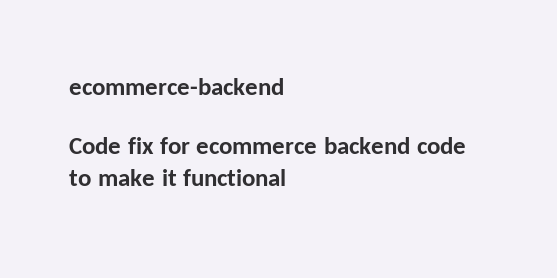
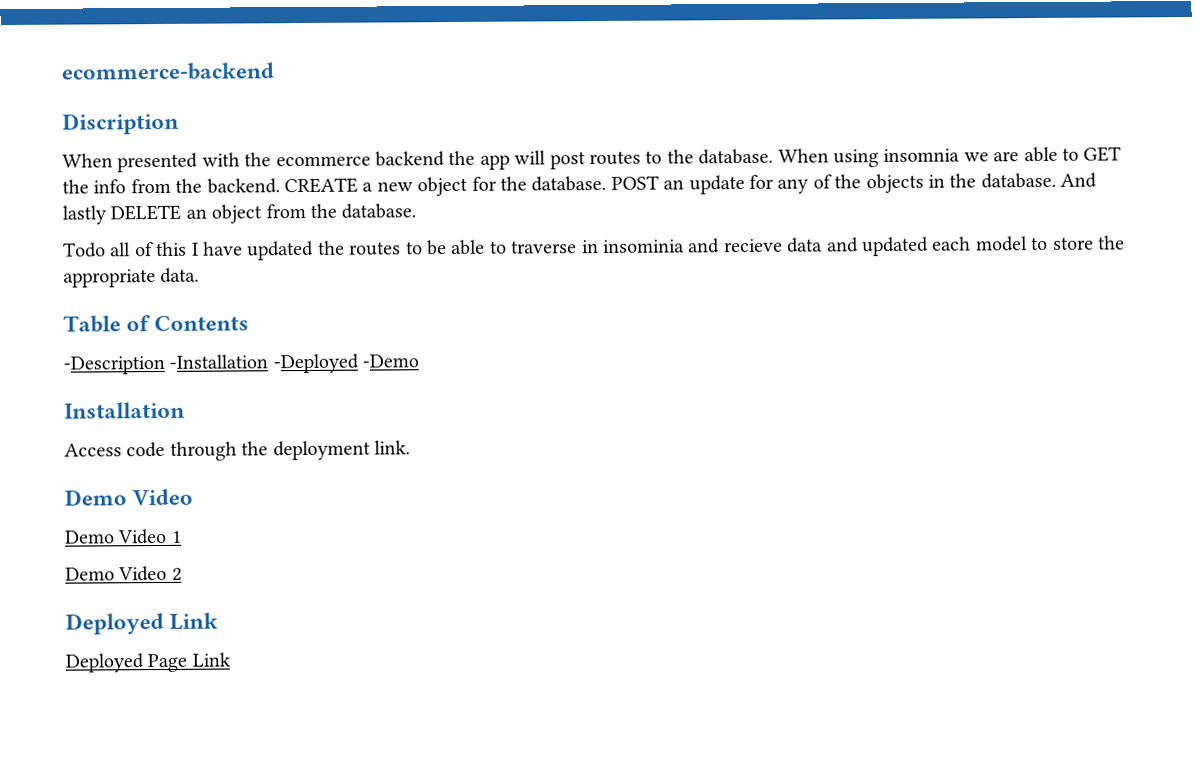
[69,137,466,154] [69,169,287,186] Code fix for ecommerce backend code to make it functional -> [62,112,179,135] [62,146,1122,173] [62,172,1098,197] [62,203,417,225] [63,235,1125,261] [63,267,200,288] [63,315,250,333] [63,353,420,375] [64,401,185,419] [64,440,410,461] [64,488,194,506] [65,528,182,545] [65,565,182,582] [65,612,219,635] [65,652,231,673] Discription // When presented with the ecommerce backend the app will post routes to the database. When using insomnia we are able to GET the info from the backend. CREATE a new object for the database. POST an update for any of the objects in the database. And lastly DELETE an object from the database. // Todo all of this I have updated the routes to be able to traverse in insominia and recieve data and updated each model to store the appropriate data. // Table of Contents // -Description -Installation -Deployed -Demo // Installation // Access code through the deployment link. // Demo Video // Demo Video 1 // Demo Video 2 // Deployed Link // Deployed Page Link

